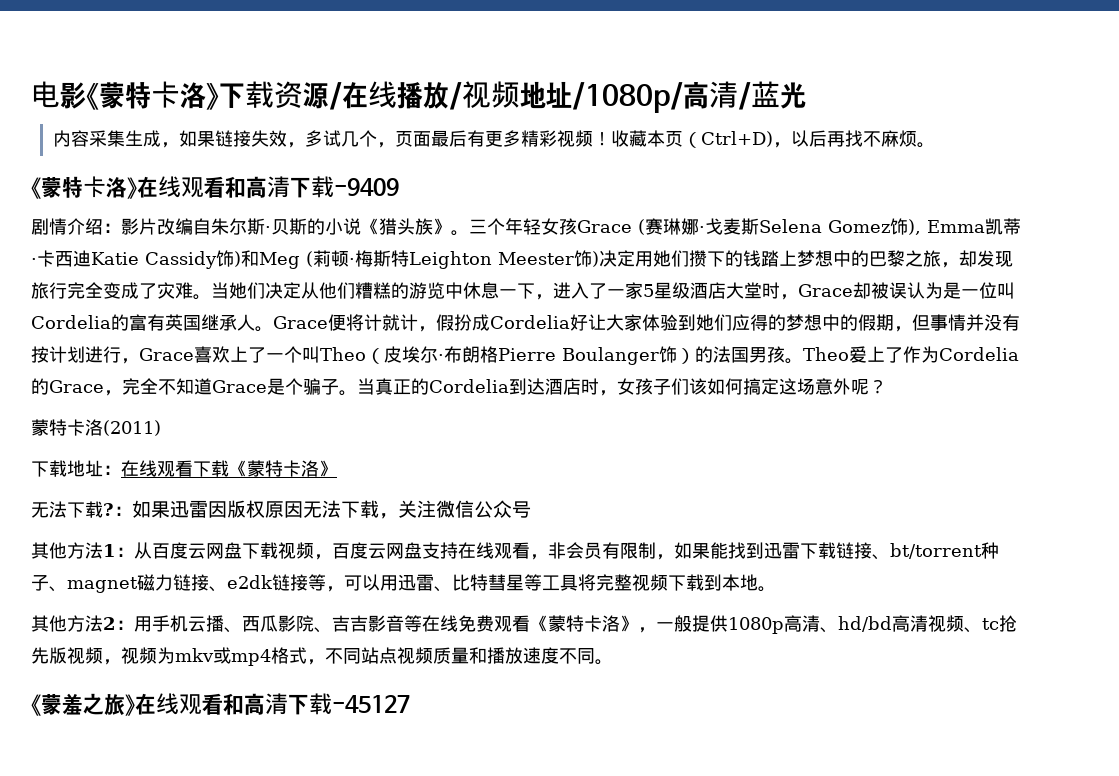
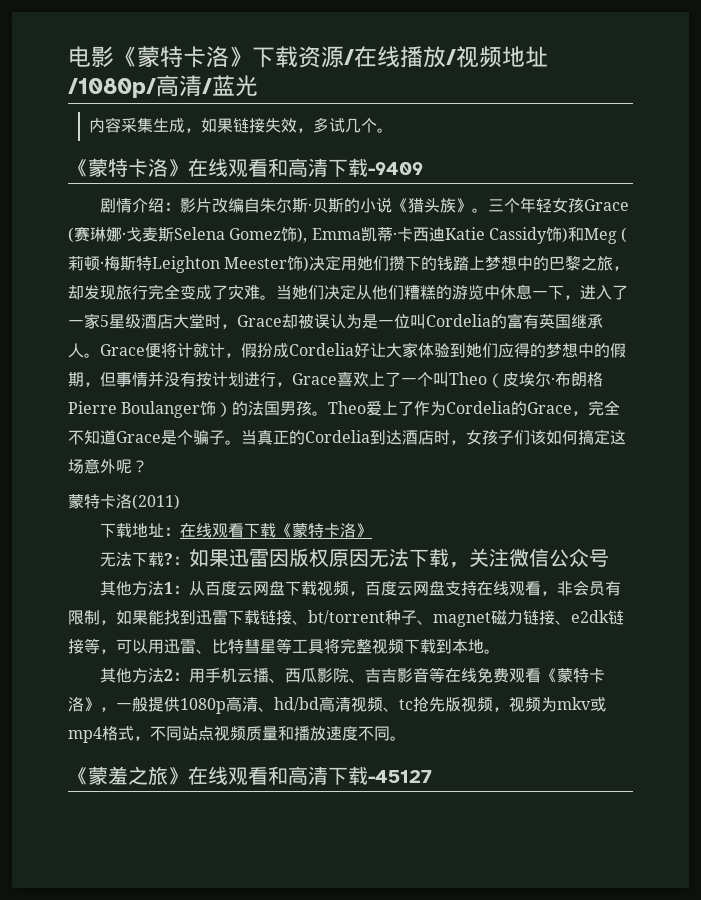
[377,130,918,148] ，页面最后有更多精彩视频！收藏本页（Ctrl+D)，以后再找不麻烦 -> (378, 125) none

